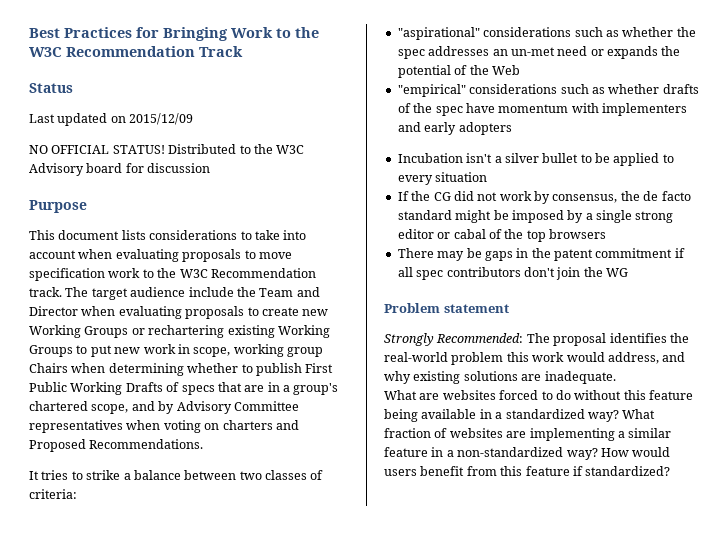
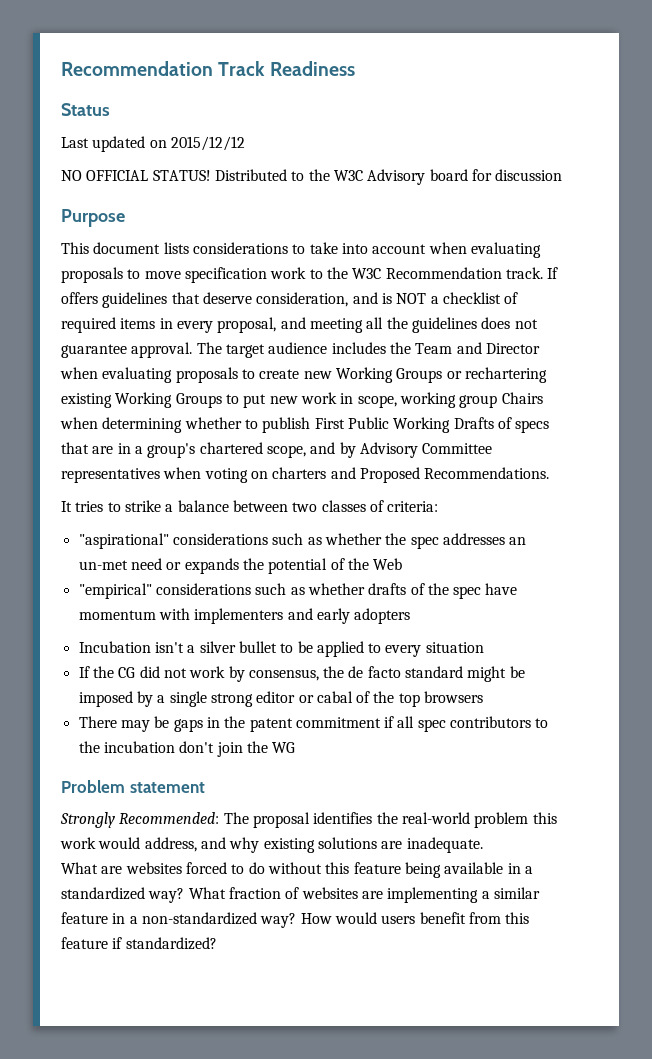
[29,27,319,41] [29,47,62,57] Best Practices for Bringing Work to the W3C -> (61, 68) none
(243, 51) none -> [269,61,355,76] Readiness
[129,113,194,125] 2015/12/09 -> [170,136,245,151] 2015/12/12
(62, 292) none -> [547,267,559,279] [61,292,519,308] [61,317,538,333] [61,342,193,358] If offers guidelines that deserve consideration, and is NOT a checklist of required items in every proposal, and meeting all the guidelines does not guarantee approval.
[188,287,234,297] include -> [331,342,386,354] includes
(521, 272) none -> [535,718,549,728] [78,741,175,753] to the incubation

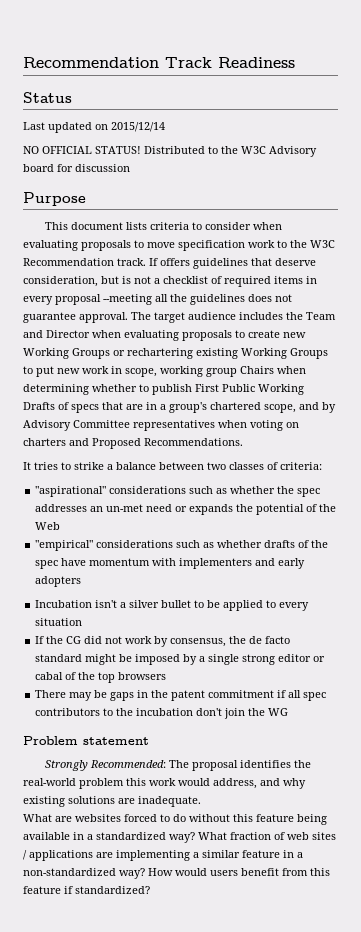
[170,136,245,151] 2015/12/12 -> [111,122,165,132] 2015/12/14
[192,242,427,254] considerations to take into account -> [150,222,252,230] criteria to consider
[352,292,427,304] and is NOT -> [101,276,151,284] but is not
[217,317,363,333] proposal, and meeting -> [55,294,152,305] proposal --meeting
[301,887,358,899] websites -> [287,832,336,840] [23,850,93,861] web sites / applications

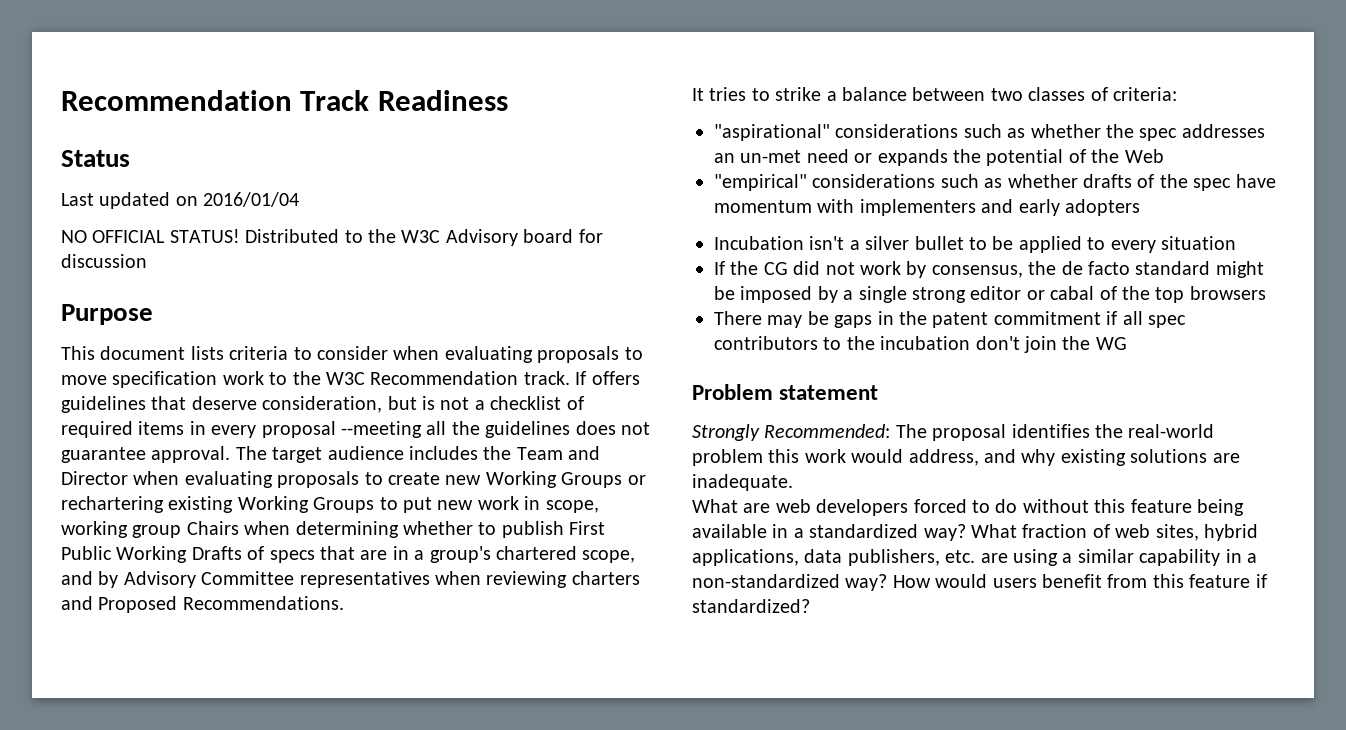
[111,122,165,132] 2015/12/14 -> [203,192,300,207] 2016/01/04
[250,420,299,431] voting on -> [486,571,568,588] reviewing
[75,814,121,822] websites -> [775,499,909,516] web developers
[312,832,336,840] [23,850,190,861] sites / applications are implementing -> [1155,524,1258,541] [692,549,1058,566] sites, hybrid applications, data publishers, etc. are using
[242,850,280,858] feature -> [1139,549,1221,566] capability

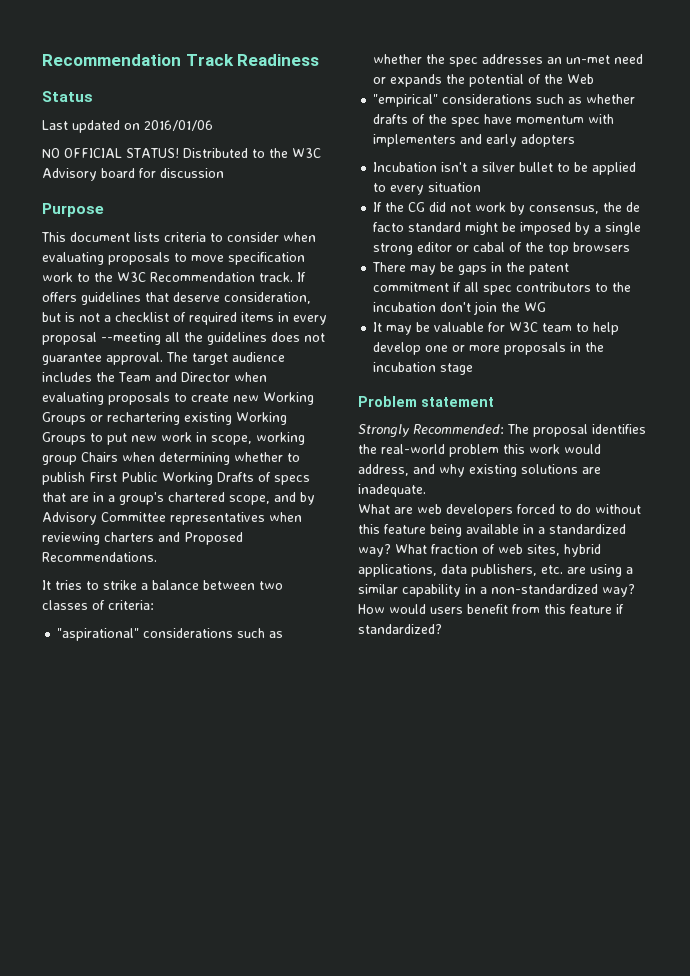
[203,192,300,207] 2016/01/04 -> [144,120,213,131] 2016/01/06
(1127, 343) none -> [373,322,620,335] [373,342,605,355] [373,362,474,375] // It may be valuable for W3C team to help develop one or more proposals in the incubation stage

